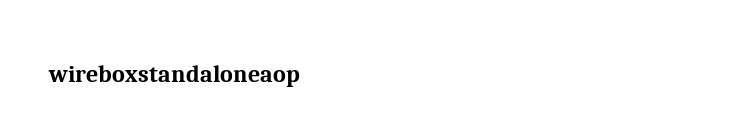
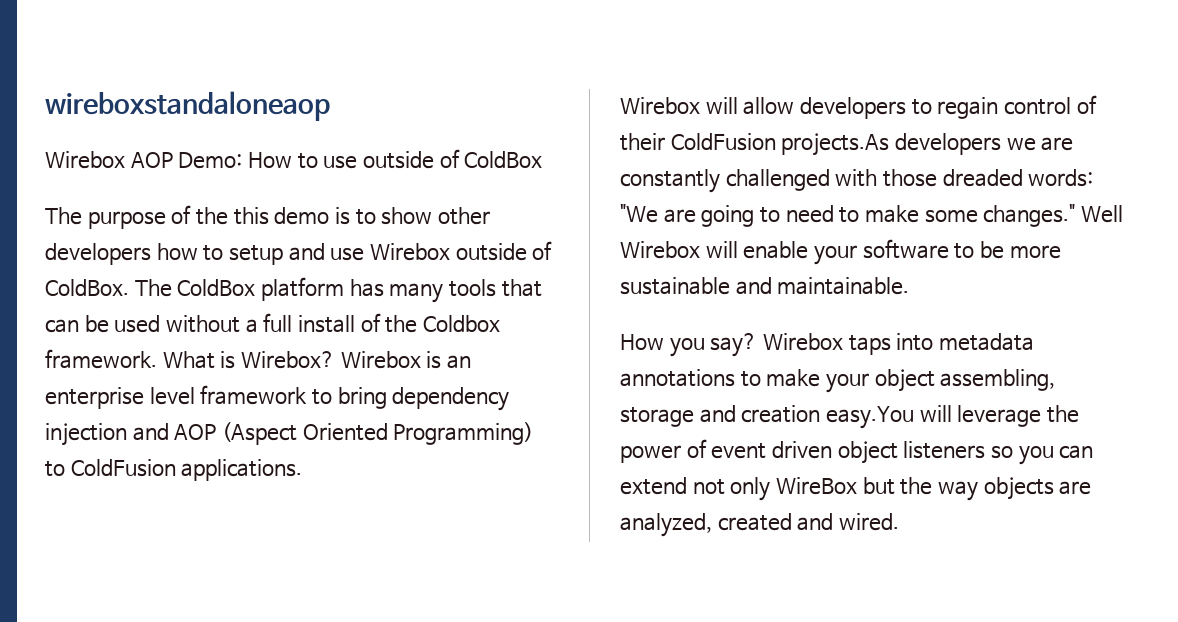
(300, 76) none -> [45,149,543,169] [45,205,491,229] [45,241,553,265] [45,277,542,303] [45,313,501,333] [45,349,471,369] [45,385,510,411] [45,422,534,446] [45,459,303,481] [620,95,1097,119] [620,133,1074,156] [620,169,1094,193] [620,204,1123,227] [620,239,1061,265] [620,277,910,295] [620,333,1035,357] [620,369,1056,393] [620,405,1079,429] [620,439,1094,465] [620,477,1092,501] [620,513,899,537] // Wirebox AOP Demo: How to use outside of ColdBox // The purpose of the this demo is to show other developers how to setup and use Wirebox outside of ColdBox. The ColdBox platform has many tools that can be used without a full install of the Coldbox framework. What is Wirebox? Wirebox is an enterprise level framework to bring dependency injection and AOP (Aspect Oriented Programming) to ColdFusion applications. // Wirebox will allow developers to regain control of their ColdFusion projects.As developers we are constantly challenged with those dreaded words: "We are going to need to make some changes." Well Wirebox will enable your software to be more sustainable and maintainable. // How you say? Wirebox taps into metadata annotations to make your object assembling, storage and creation easy.You will leverage the power of event driven object listeners so you can extend not only WireBox but the way objects are analyzed, created and wired.

